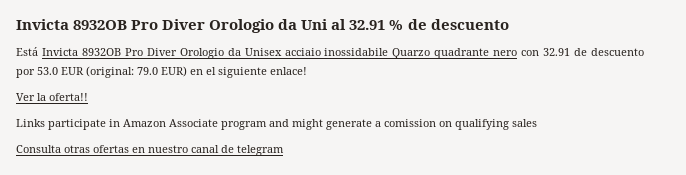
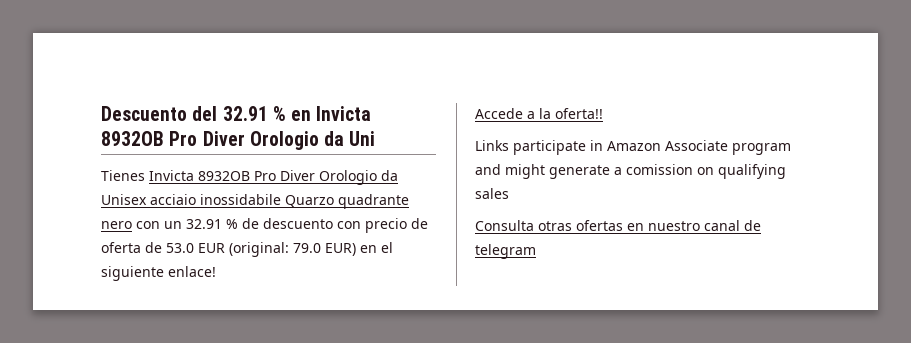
(16, 24) none -> [101,106,312,121] Descuento del 32.91 % en
[331,19,509,30] [16,47,38,56] al 32.91 % de descuento // Está -> [101,170,145,181] // Tienes
[543,48,644,56] [16,69,35,78] 32.91 de descuento por -> [164,218,428,233] [101,242,162,253] un 32.91 % de descuento con precio de oferta de
[16,93,35,101] Ver -> [475,108,535,119] Accede a

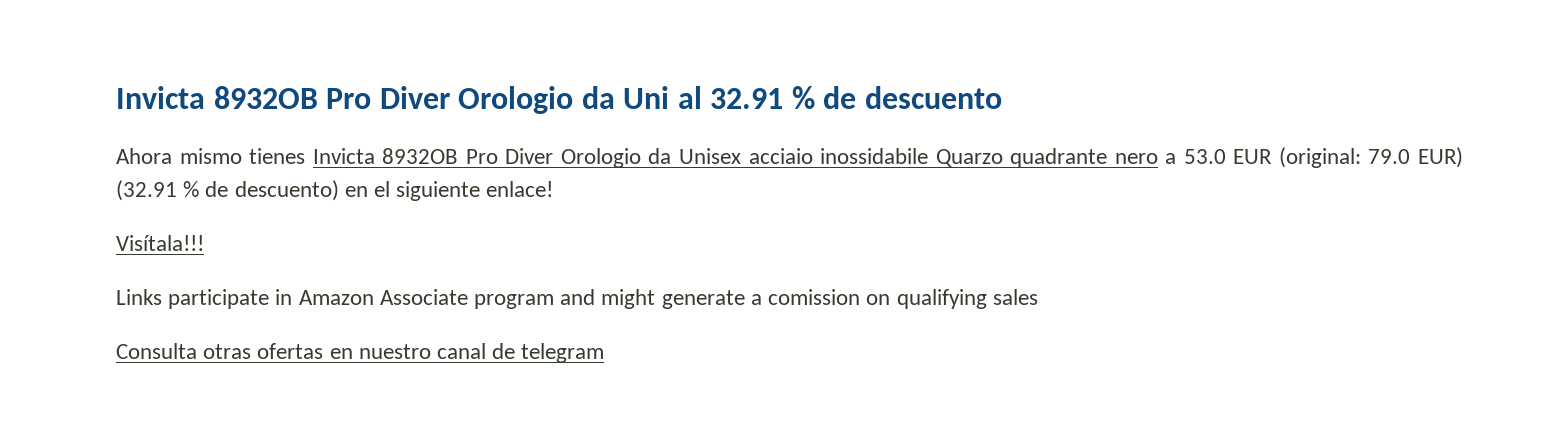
[101,106,312,121] Descuento del 32.91 % en -> (116, 97) none
[101,170,145,181] // Tienes -> [677,86,1002,109] [116,148,306,164] al 32.91 % de descuento // Ahora mismo tienes
[136,218,428,233] [101,242,162,253] con un 32.91 % de descuento con precio de oferta de -> [1165,153,1177,164] a
(356, 249) none -> [116,180,339,201] (32.91 % de descuento)
[475,108,603,119] Accede a la oferta!! -> [116,235,204,251] Visítala!!!

